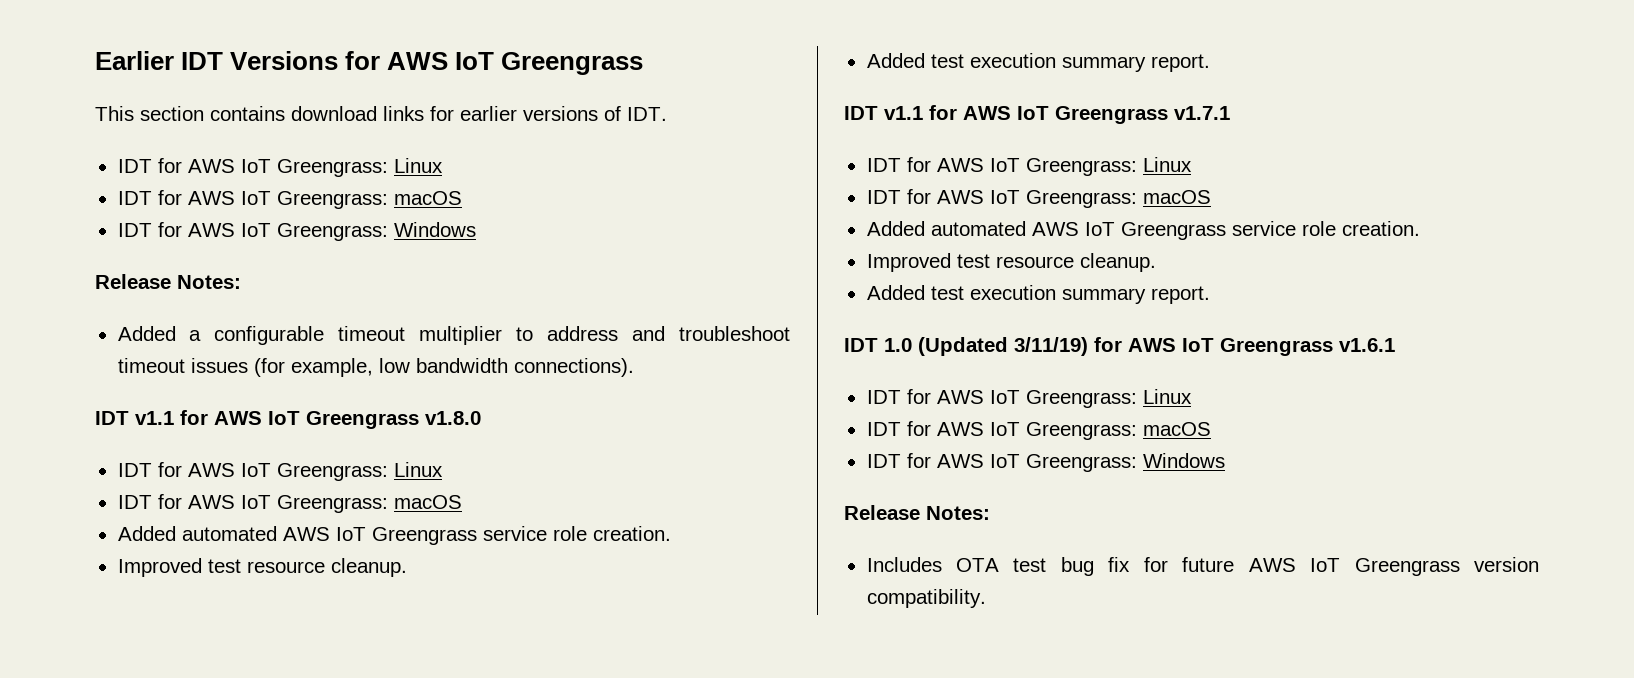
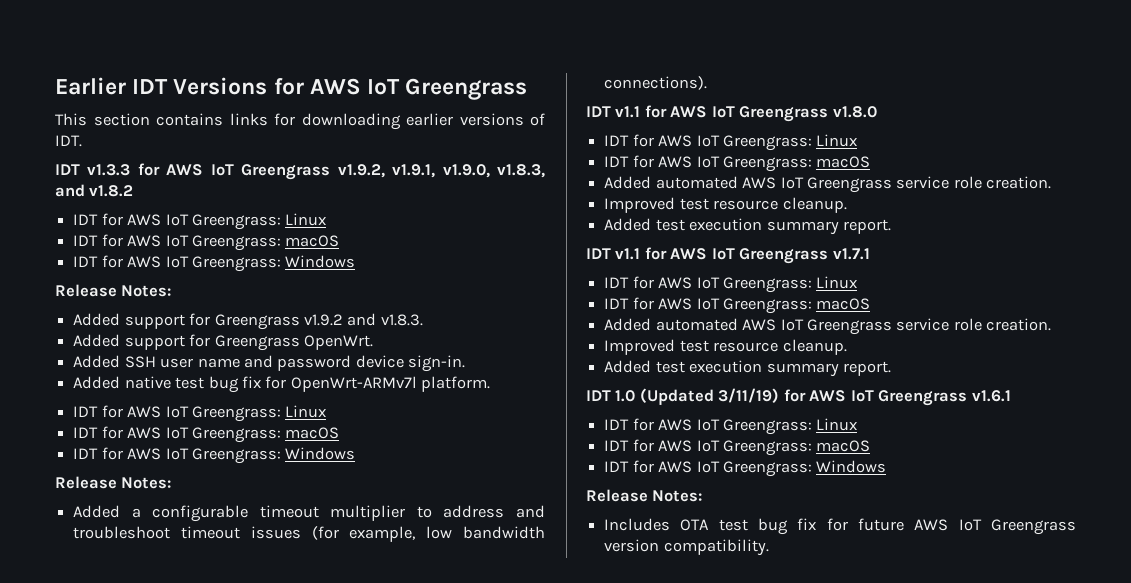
[291,106,377,121] download -> (223, 119) none
(454, 113) none -> [301,113,401,130] downloading
(667, 114) none -> [55,163,546,180] [55,184,134,197] [73,213,327,230] [73,234,340,251] [73,255,356,272] [55,284,172,297] [73,313,423,330] [73,334,373,351] [73,355,466,372] [73,376,491,393] // IDT v1.3.3 for AWS IoT Greengrass v1.9.2, v1.9.1, v1.9.0, v1.8.3, and v1.8.2 // IDT for AWS IoT Greengrass: Linux // IDT for AWS IoT Greengrass: macOS // IDT for AWS IoT Greengrass: Windows // Release Notes: // Added support for Greengrass v1.9.2 and v1.8.3. // Added support for Greengrass OpenWrt. // Added SSH user name and password device sign-in. // Added native test bug fix for OpenWrt-ARMv7l platform.

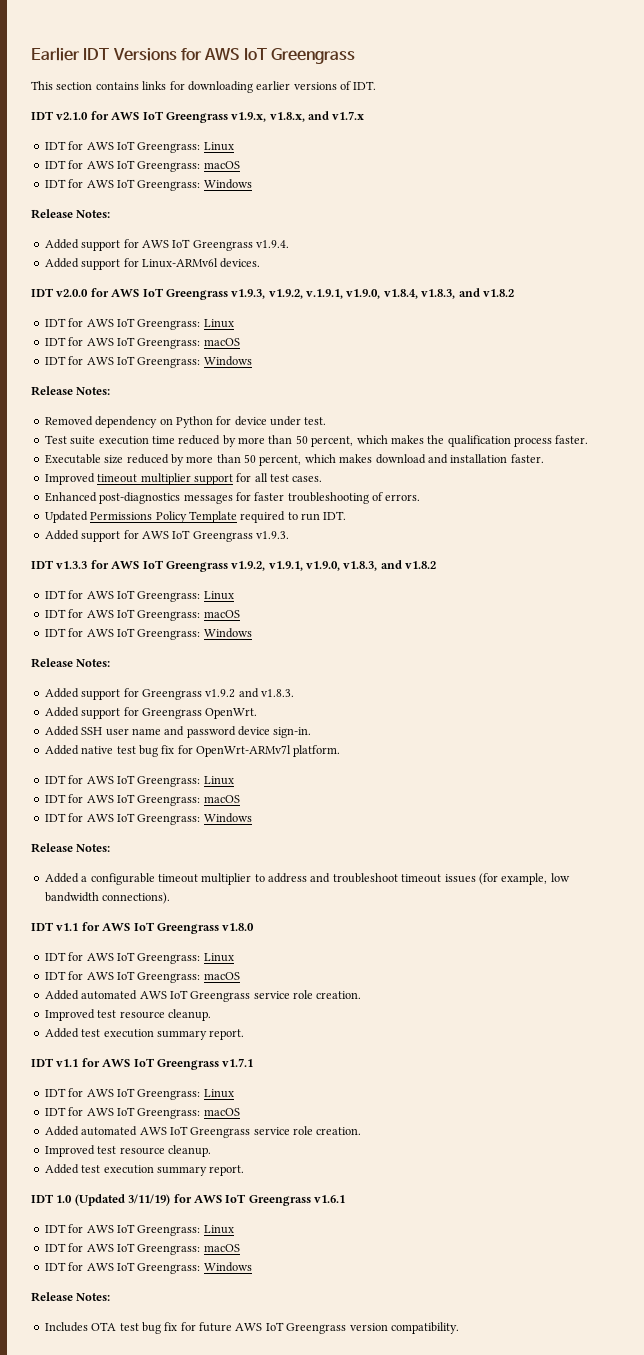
(82, 141) none -> [31,111,365,123] [44,141,234,153] [44,160,240,172] [44,179,252,191] [31,209,111,219] [44,239,289,251] [44,258,261,270] [31,288,514,300] [44,318,234,330] [44,337,240,349] [44,356,252,368] [31,386,111,396] [44,416,327,428] [44,435,589,447] [44,454,544,466] [44,473,323,485] [44,492,421,504] [44,511,347,523] [44,530,289,542] // IDT v2.1.0 for AWS IoT Greengrass v1.9.x, v1.8.x, and v1.7.x // IDT for AWS IoT Greengrass: Linux // IDT for AWS IoT Greengrass: macOS // IDT for AWS IoT Greengrass: Windows // Release Notes: // Added support for AWS IoT Greengrass v1.9.4. // Added support for Linux-ARMv6l devices. // IDT v2.0.0 for AWS IoT Greengrass v1.9.3, v1.9.2, v.1.9.1, v1.9.0, v1.8.4, v1.8.3, and v1.8.2 // IDT for AWS IoT Greengrass: Linux // IDT for AWS IoT Greengrass: macOS // IDT for AWS IoT Greengrass: Windows // Release Notes: // Removed dependency on Python for device under test. // Test suite execution time reduced by more than 50 percent, which makes the qualification process faster. // Executable size reduced by more than 50 percent, which makes download and installation faster. // Improved timeout multiplier support for all test cases. // Enhanced post-diagnostics messages for faster troubleshooting of errors. // Updated Permissions Policy Template required to run IDT. // Added support for AWS IoT Greengrass v1.9.3.

